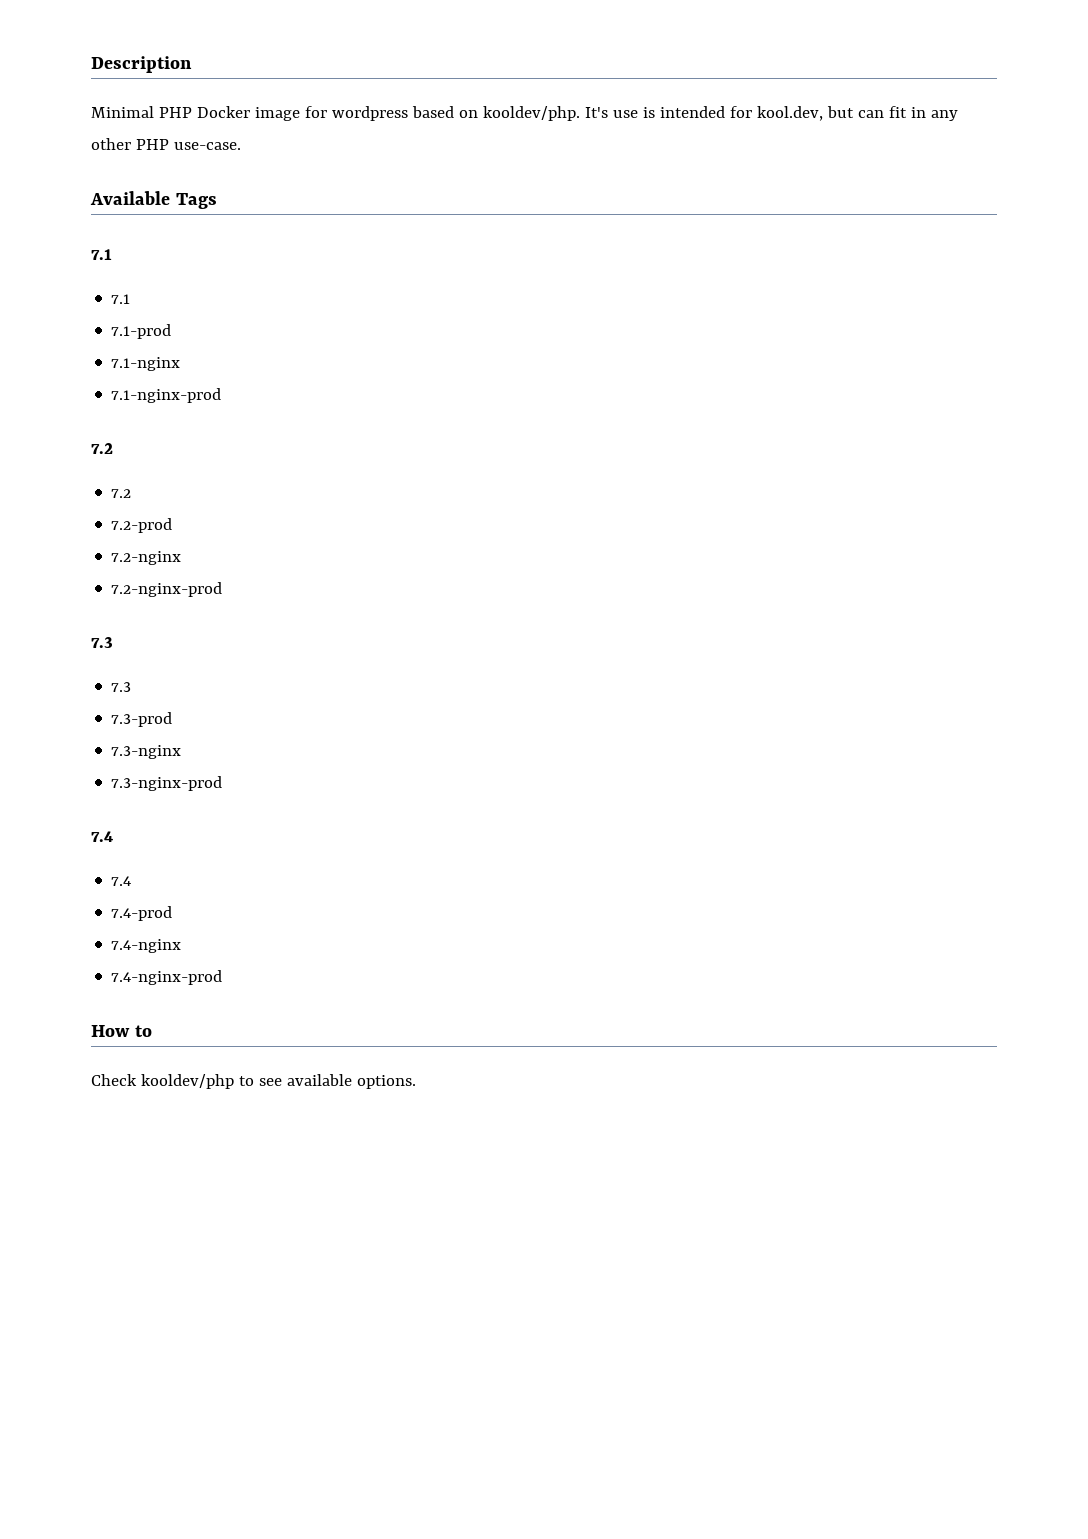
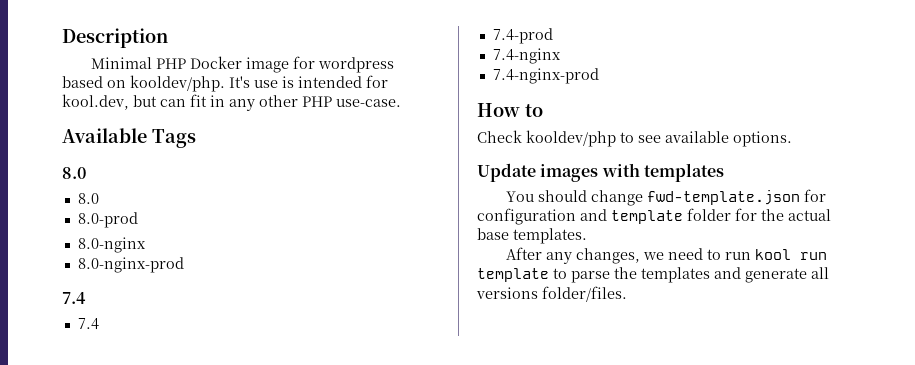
[91,249,112,260] [111,294,131,304] [111,324,172,339] [111,357,181,371] [111,388,222,403] [91,443,113,454] [111,489,132,498] [111,518,173,533] [111,551,182,565] [111,582,223,597] [91,637,113,648] [111,682,132,692] [111,712,173,727] [111,745,182,759] [111,776,223,791] 7.1 // 7.1 // 7.1-prod // 7.1-nginx // 7.1-nginx-prod // 7.2 // 7.2 // 7.2-prod // 7.2-nginx // 7.2-nginx-prod // 7.3 // 7.3 // 7.3-prod // 7.3-nginx // 7.3-nginx-prod -> [62,167,86,179] [77,193,99,204] [77,212,138,228] [77,237,146,253] [77,257,184,273] 8.0 // 8.0 // 8.0-prod // 8.0-nginx // 8.0-nginx-prod
(416, 1082) none -> [477,163,724,182] [506,189,827,206] [477,208,831,225] [477,228,587,244] [506,247,828,264] [477,267,829,283] [476,286,627,302] // Update images with templates // You should change fwd-template.json for configuration and template folder for the actual base templates. // After any changes, we need to run kool run template to parse the templates and generate all versions folder/files.

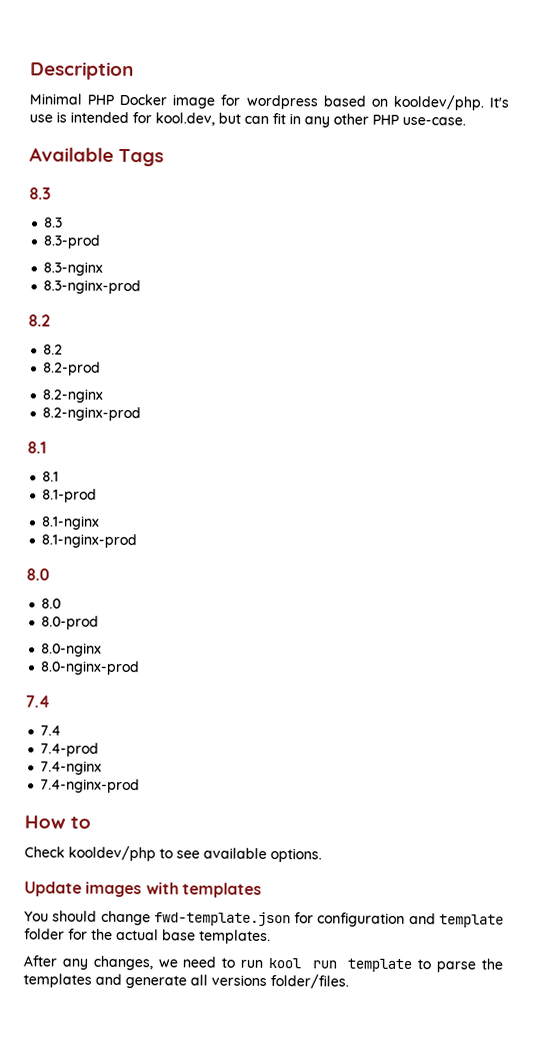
(196, 138) none -> [29,187,51,200] [44,217,64,228] [43,234,101,249] [43,261,104,276] [43,279,142,295] [28,314,51,327] [43,344,64,355] [43,361,102,376] [42,388,104,403] [42,406,142,422] [27,441,47,454] [42,471,60,482] [42,488,98,503] [41,515,101,530] [41,533,138,549] // 8.3 // 8.3 // 8.3-prod // 8.3-nginx // 8.3-nginx-prod // 8.2 // 8.2 // 8.2-prod // 8.2-nginx // 8.2-nginx-prod // 8.1 // 8.1 // 8.1-prod // 8.1-nginx // 8.1-nginx-prod

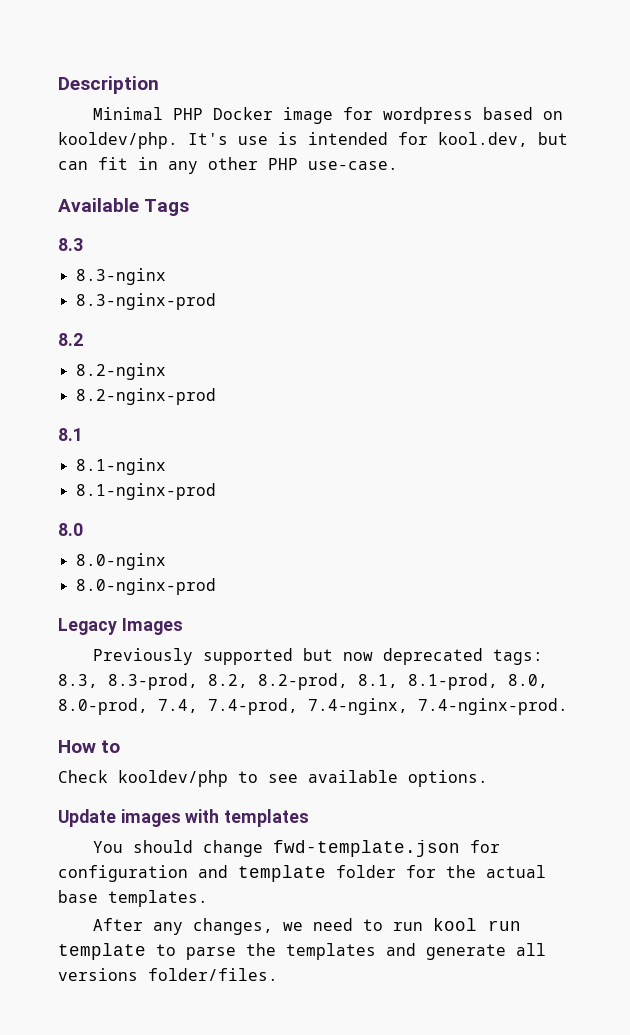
[44,217,64,228] [43,234,101,249] // 8.3 // 8.3-prod -> (83, 244) none
[43,344,64,355] [43,361,102,376] // 8.2 // 8.2-prod -> (83, 339) none
[42,471,60,482] [42,488,98,503] // 8.1 // 8.1-prod -> (83, 434) none
[41,598,62,609] [41,615,100,630] // 8.0 // 8.0-prod -> (83, 529) none
[25,695,50,708] [40,725,62,736] [40,742,100,757] [40,760,103,775] [40,778,141,794] 7.4 // 7.4 // 7.4-prod // 7.4-nginx // 7.4-nginx-prod -> [58,618,183,635] [93,648,544,665] [58,673,548,690] [58,698,568,715] Legacy Images // Previously supported but now deprecated tags: 8.3, 8.3-prod, 8.2, 8.2-prod, 8.1, 8.1-prod, 8.0, 8.0-prod, 7.4, 7.4-prod, 7.4-nginx, 7.4-nginx-prod.

